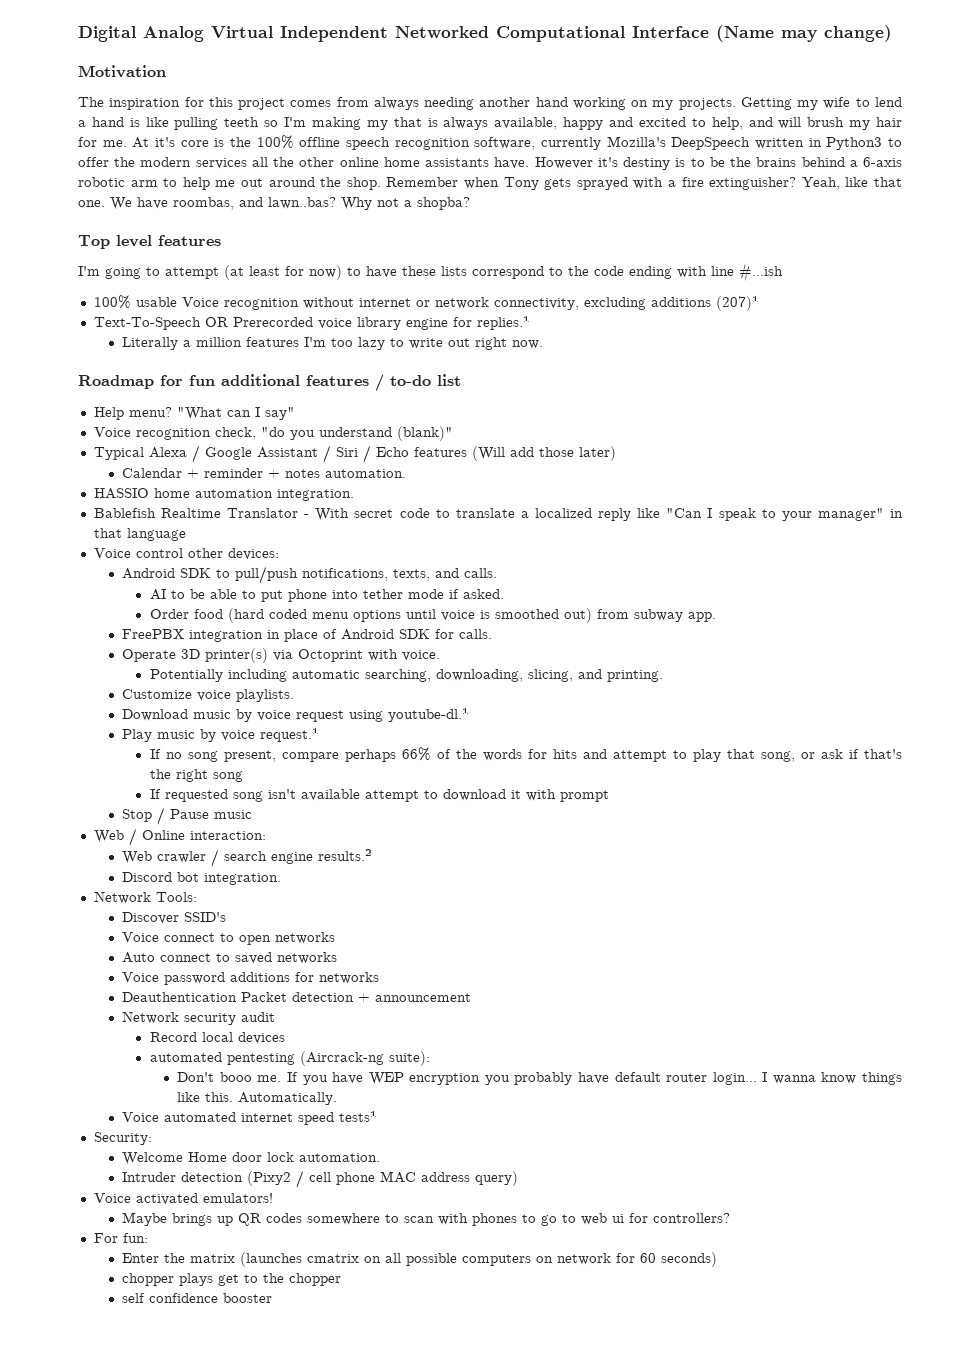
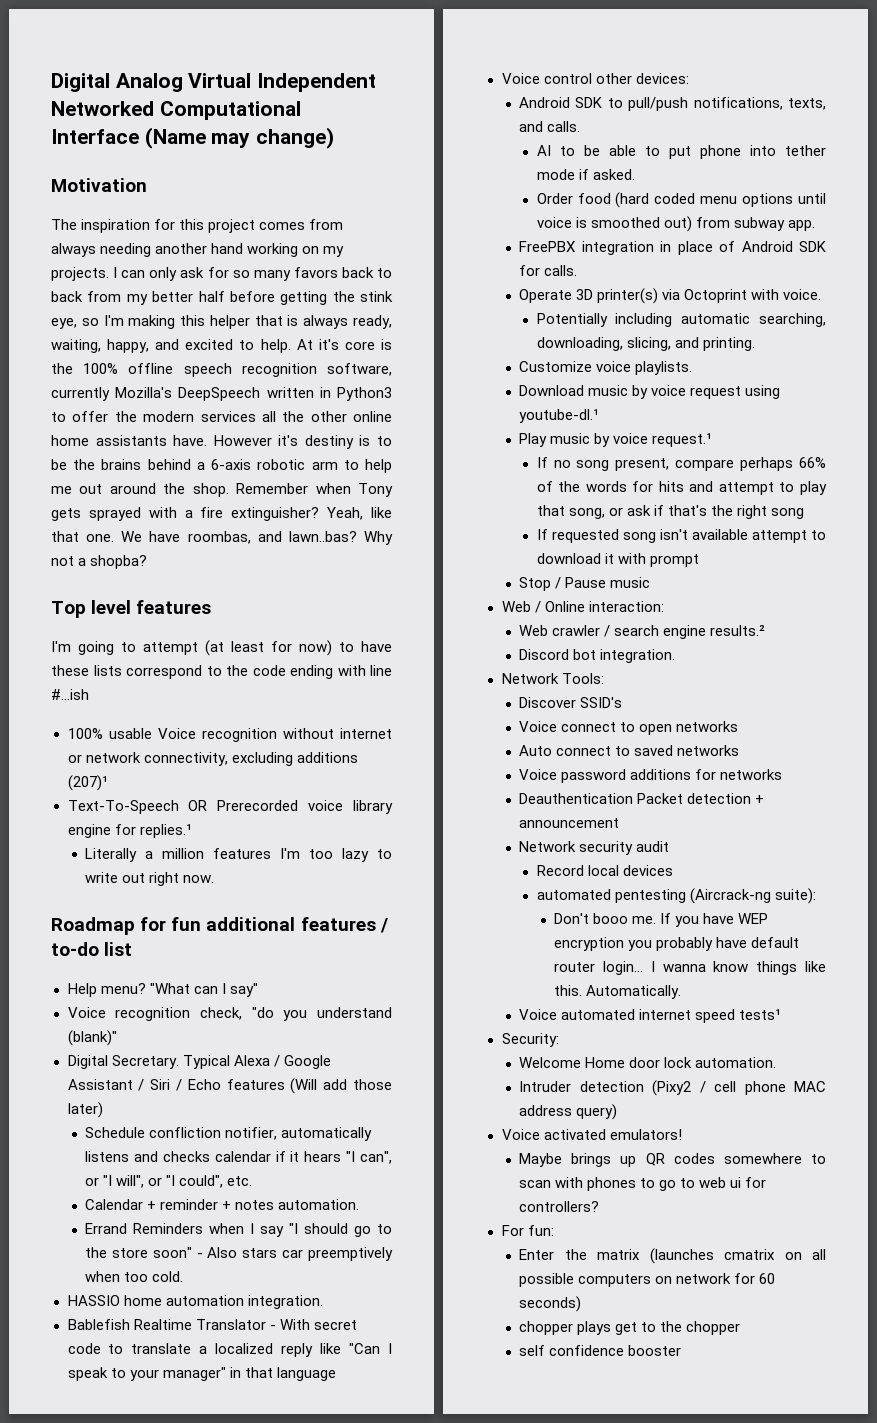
[740,97,903,110] [78,117,260,130] Getting my wife to lend a hand is like pulling teeth -> [113,267,392,281] [51,291,393,305] [51,318,77,329] I can only ask for so many favors back to back from my better half before getting the stink eye,
[366,120,388,130] my -> [180,315,250,329] this helper
[494,117,902,130] [78,137,127,147] available, happy and excited to help, and will brush my hair for me. -> [352,315,392,329] [51,339,291,353] ready, waiting, happy, and excited to help.
(453, 433) none -> [67,1055,179,1069] Digital Secretary.
(616, 453) none -> [85,1127,373,1141] [85,1151,392,1164] [85,1175,253,1188] // Schedule confliction notifier, automatically listens and checks calendar if it hears "I can", or "I will", or "I could", etc.
(406, 473) none -> [85,1223,392,1237] [85,1247,393,1261] [85,1271,184,1282] // Errand Reminders when I say "I should go to the store soon" - Also stars car preemptively when too cold.

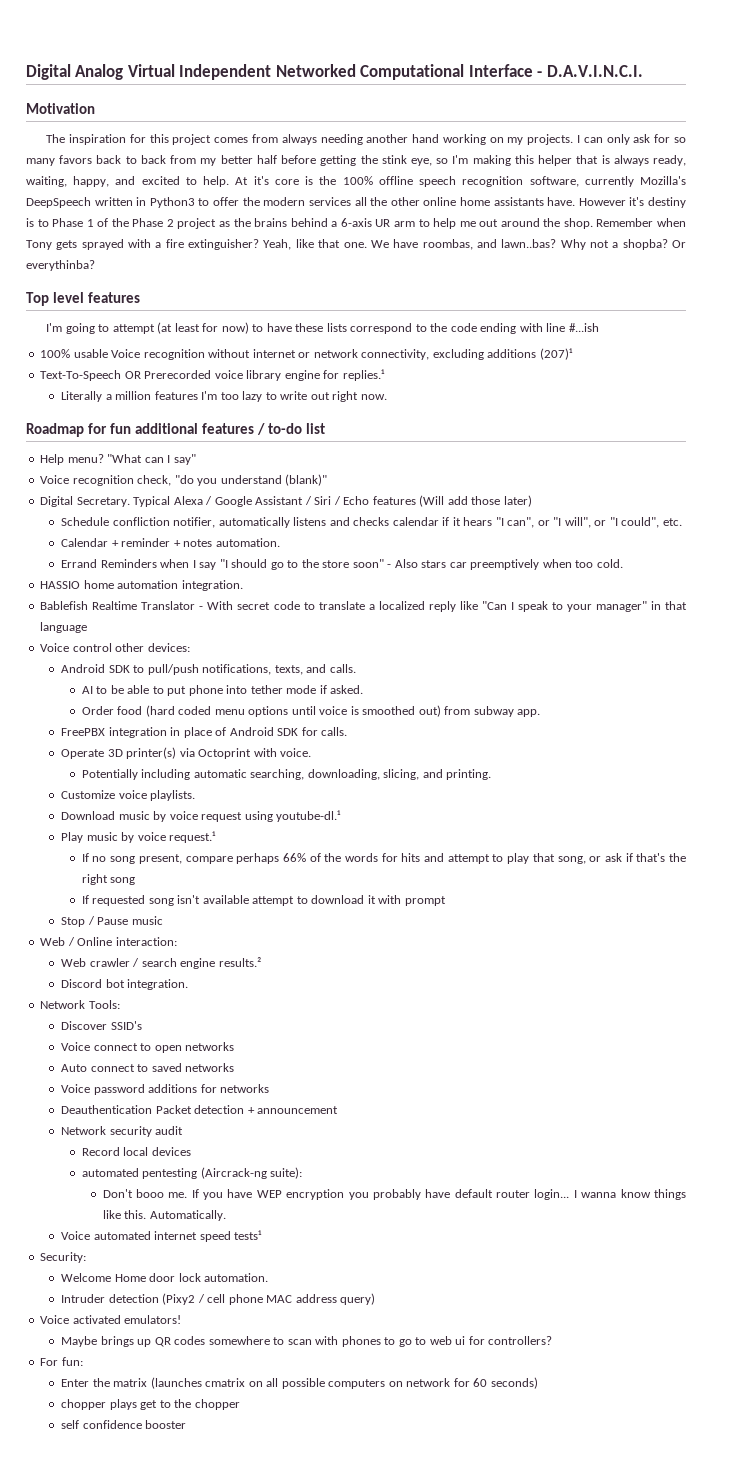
[144,127,335,149] (Name may change) -> [537,65,643,77] - D.A.V.I.N.C.I.
[51,459,67,470] be -> [52,218,231,229] Phase 1 of the Phase 2 project as
[257,459,306,470] robotic -> [375,219,391,227] UR
(148, 562) none -> [672,240,687,248] [26,260,95,271] Or everythinba?

